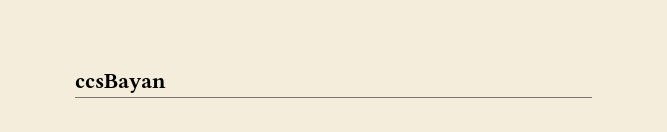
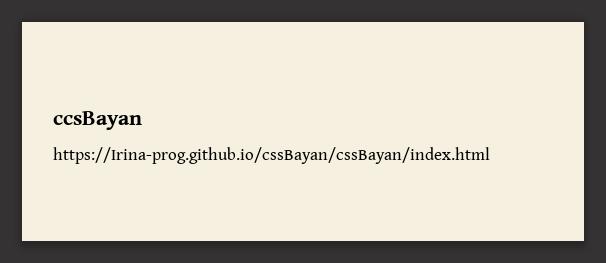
(166, 83) none -> [53,147,490,164] // https://Irina-prog.github.io/cssBayan/cssBayan/index.html

